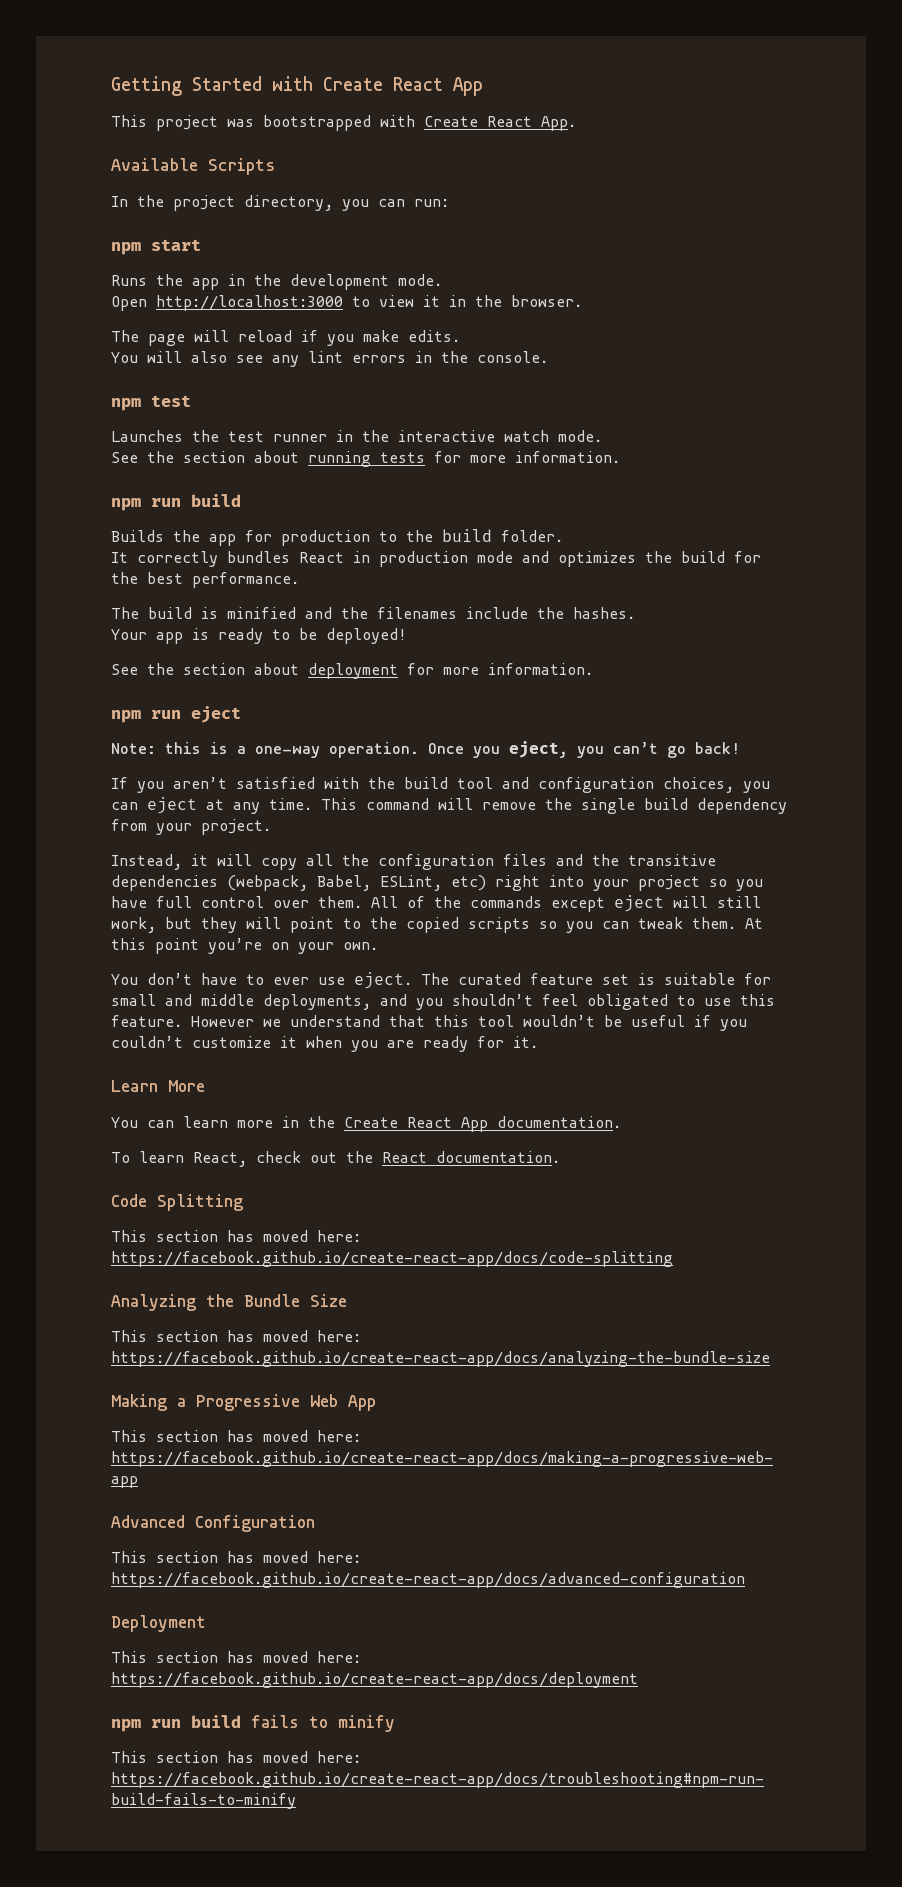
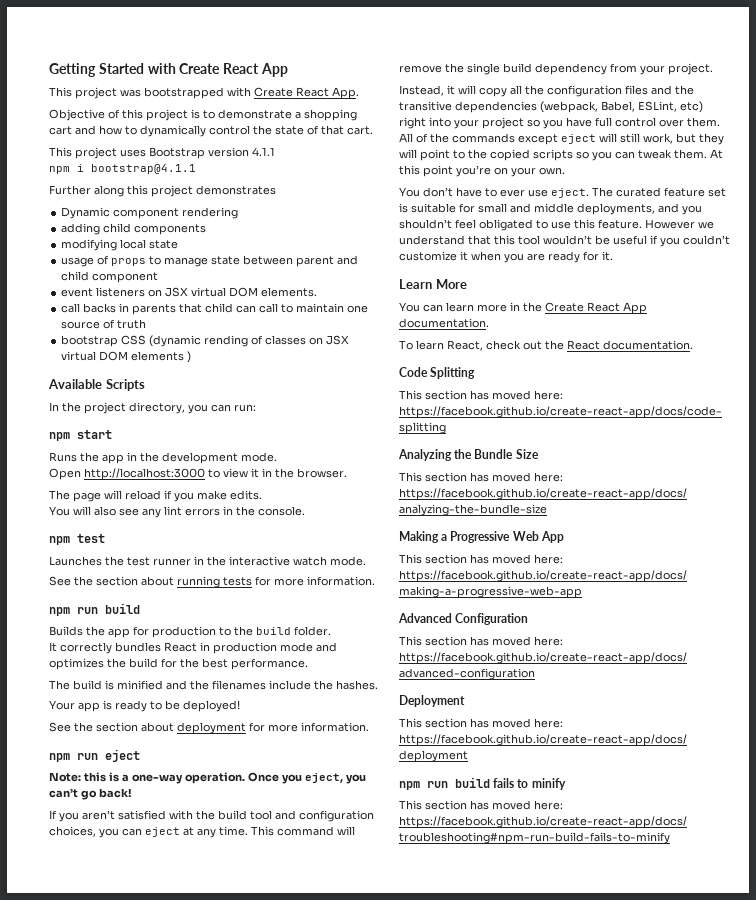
(576, 123) none -> [49,109,357,121] [49,125,373,137] [49,147,275,159] [49,164,196,174] [49,185,276,197] [61,207,239,219] [61,223,207,235] [61,239,179,251] [61,255,359,267] [61,271,159,283] [61,287,318,297] [61,303,369,315] [61,319,147,329] [61,335,350,347] [61,351,192,363] // Objective of this project is to demonstrate a shopping cart and how to dynamically control the state of that cart. // This project uses Bootstrap version 4.1.1 // npm i bootstrap@4.1.1 // Further along this project demonstrates // Dynamic component rendering // adding child components // modifying local state // usage of props to manage state between parent and child component // event listeners on JSX virtual DOM elements. // call backs in parents that child can call to maintain one source of truth // bootstrap CSS (dynamic rending of classes on JSX virtual DOM elements )

